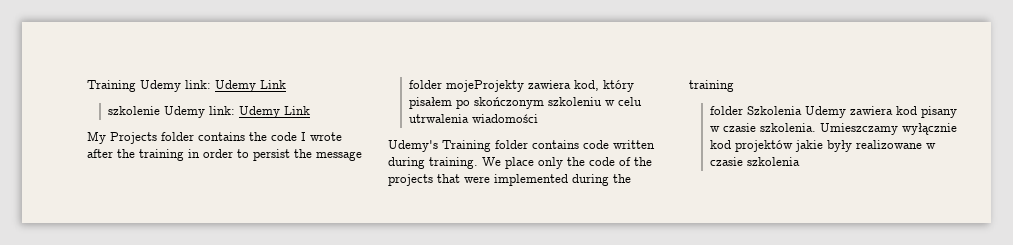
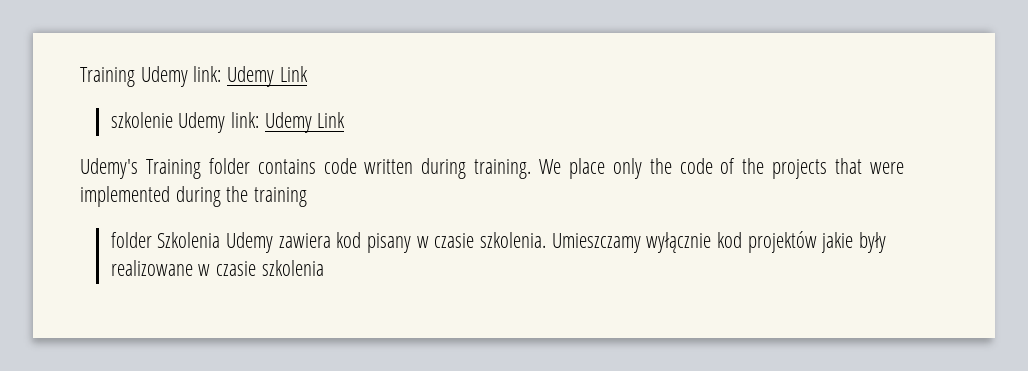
[87,131,342,144] [87,149,362,161] [408,80,634,92] [408,97,642,109] [408,114,538,123] // My Projects folder contains the code I wrote after the training in order to persist the message // folder mojeProjekty zawiera kod, który pisałem po skończonym szkoleniu w celu utrwalenia wiadomości -> (346, 120) none

